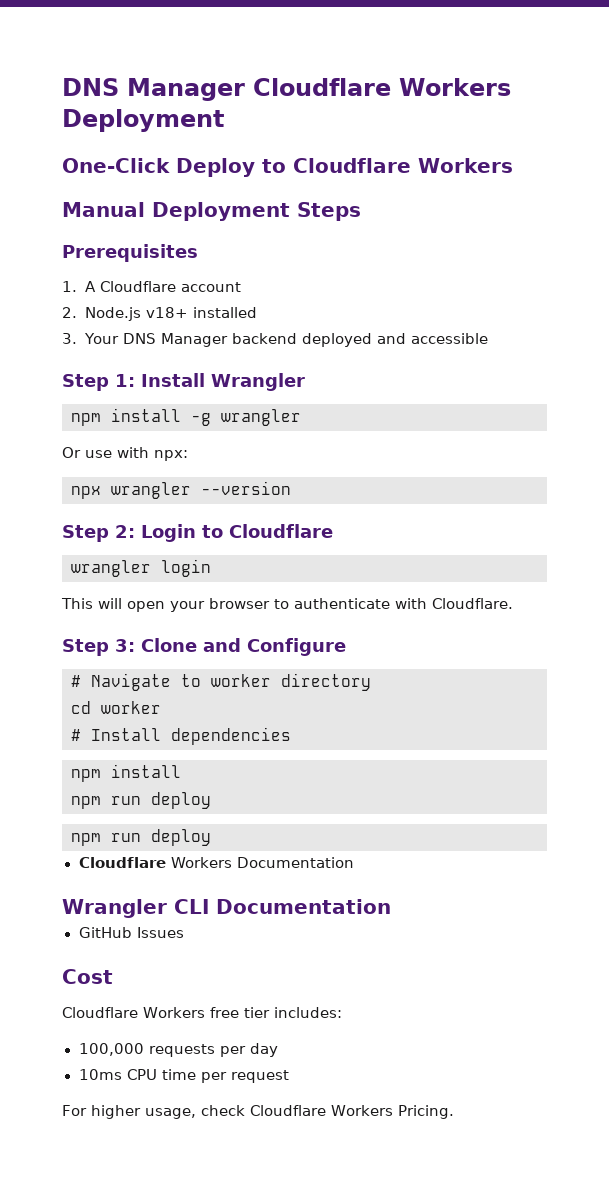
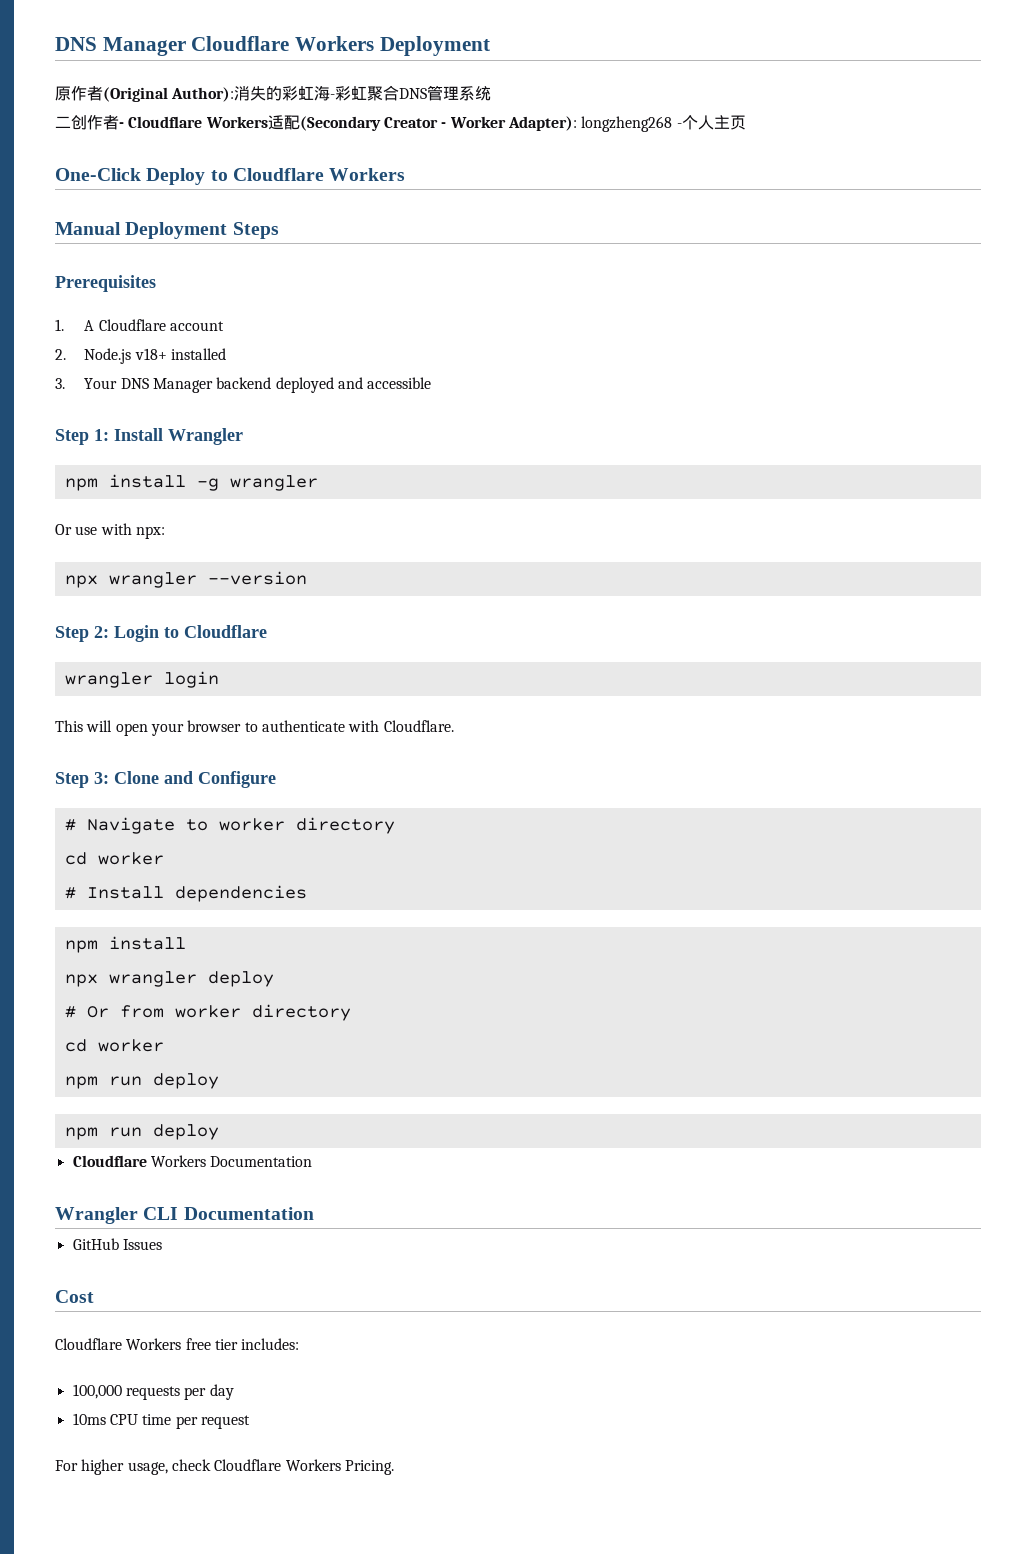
(224, 120) none -> [55,85,492,102] [55,115,746,132] // 原作者(Original Author):消失的彩虹海-彩虹聚合DNS管理系统 // 二创作者- Cloudflare Workers适配(Secondary Creator - Worker Adapter): longzheng268 -个人主页
(181, 771) none -> [64,971,274,987] [64,1004,351,1021] [64,1039,164,1052] // npx wrangler deploy // # Or from worker directory // cd worker

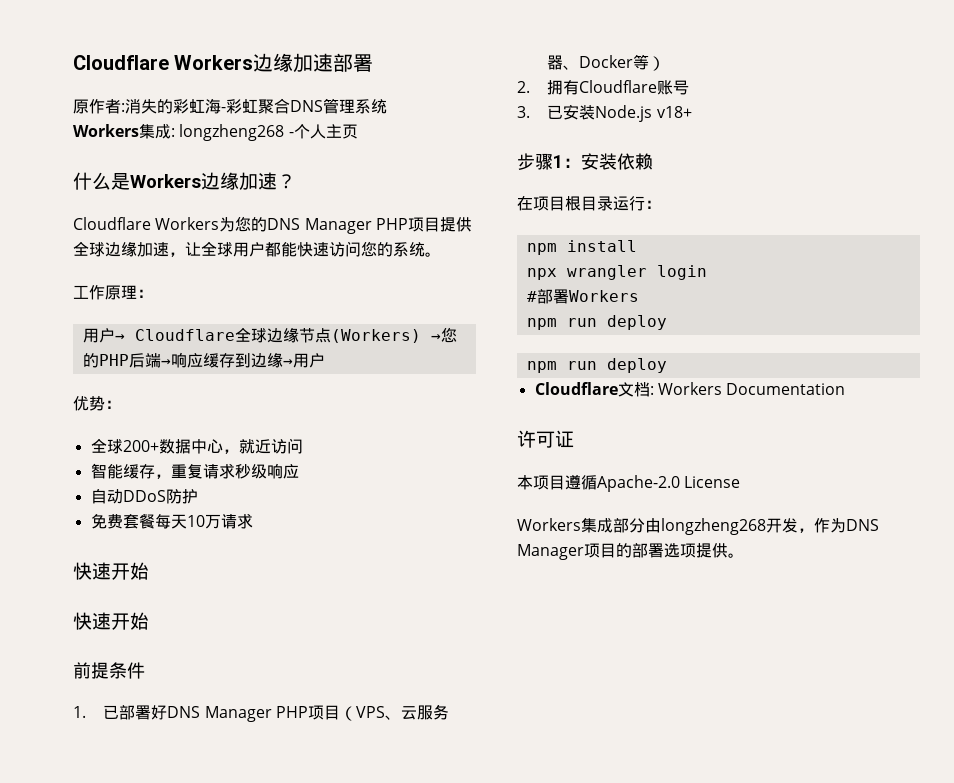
[55,36,490,56] DNS Manager Cloudflare Workers Deployment -> [73,53,374,73] Cloudflare Workers边缘加速部署
[103,87,235,102] (Original Author): -> [121,103,125,112] :
[55,115,746,132] [55,168,406,185] [55,222,279,239] [55,275,156,292] [55,319,224,331] [55,348,226,364] [55,377,432,393] [55,428,243,445] [64,474,318,491] [55,523,165,539] [64,571,307,588] [55,625,267,642] [64,671,219,688] [55,720,454,736] [55,771,276,788] [64,817,395,834] [64,852,164,865] [64,885,307,902] 二创作者- Cloudflare Workers适配(Secondary Creator - Worker Adapter): longzheng268 -个人主页 // One-Click Deploy to Cloudflare Workers // Manual Deployment Steps // Prerequisites // 1. A Cloudflare account // 2. Node.js v18+ installed // 3. Your DNS Manager backend deployed and accessible // Step 1: Install Wrangler // npm install -g wrangler // Or use with npx: // npx wrangler --version // Step 2: Login to Cloudflare // wrangler login // This will open your browser to authenticate with Cloudflare. // Step 3: Clone and Configure // # Navigate to worker directory // cd worker // # Install dependencies -> [73,124,358,141] [73,172,296,190] [73,216,472,234] [73,241,441,257] [73,285,153,300] [82,327,457,343] [82,352,325,368] [73,396,121,411] [90,438,303,454] [90,463,299,479] [90,489,198,504] [90,513,253,529] [73,562,149,580] [73,612,149,630] [73,662,145,679] [73,704,449,722] [547,54,666,71] [517,80,690,95] [517,104,692,122] [517,153,653,170] [517,196,661,211] Workers集成: longzheng268 -个人主页 // 什么是Workers边缘加速？ // Cloudflare Workers为您的DNS Manager PHP项目提供全球边缘加速，让全球用户都能快速访问您的系统。 // 工作原理： // 用户→ Cloudflare全球边缘节点(Workers) →您的PHP后端→响应缓存到边缘→用户 // 优势： // 全球200+数据中心，就近访问 // 智能缓存，重复请求秒级响应 // 自动DDoS防护 // 免费套餐每天10万请求 // 快速开始 // 快速开始 // 前提条件 // 1.已部署好DNS Manager PHP项目（VPS、云服务器、Docker等） // 2.拥有Cloudflare账号 // 3.已安装Node.js v18+ // 步骤1：安装依赖 // 在项目根目录运行：
[207,971,274,987] [64,1004,351,1021] [64,1039,164,1052] deploy // # Or from worker directory // cd worker -> [656,265,707,280] [526,289,639,304] login // #部署Workers
(147, 1161) none -> [617,382,654,397] 文档:
[55,1207,314,1224] [72,1238,162,1250] [55,1290,94,1303] [55,1338,300,1350] [72,1384,234,1400] [72,1413,250,1429] [55,1459,394,1475] Wrangler CLI Documentation // GitHub Issues // Cost // Cloudflare Workers free tier includes: // 100,000 requests per day // 10ms CPU time per request // For higher usage, check Cloudflare Workers Pricing. -> [517,430,574,448] [517,474,741,492] [517,518,879,535] [517,543,744,560] 许可证 // 本项目遵循Apache-2.0 License // Workers集成部分由longzheng268开发，作为DNS Manager项目的部署选项提供。

